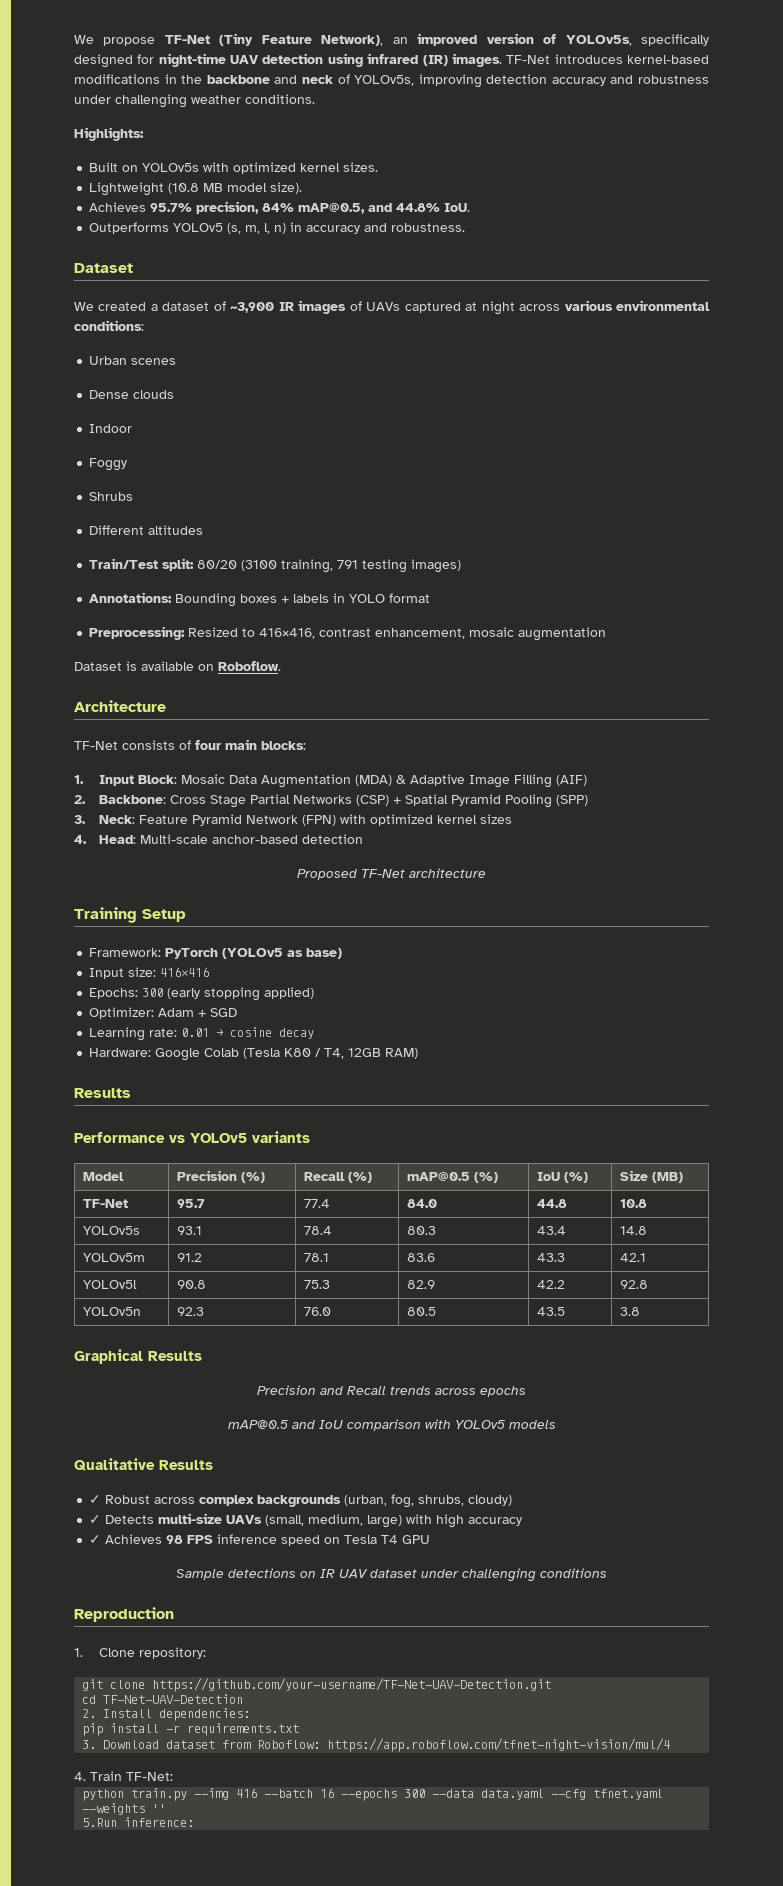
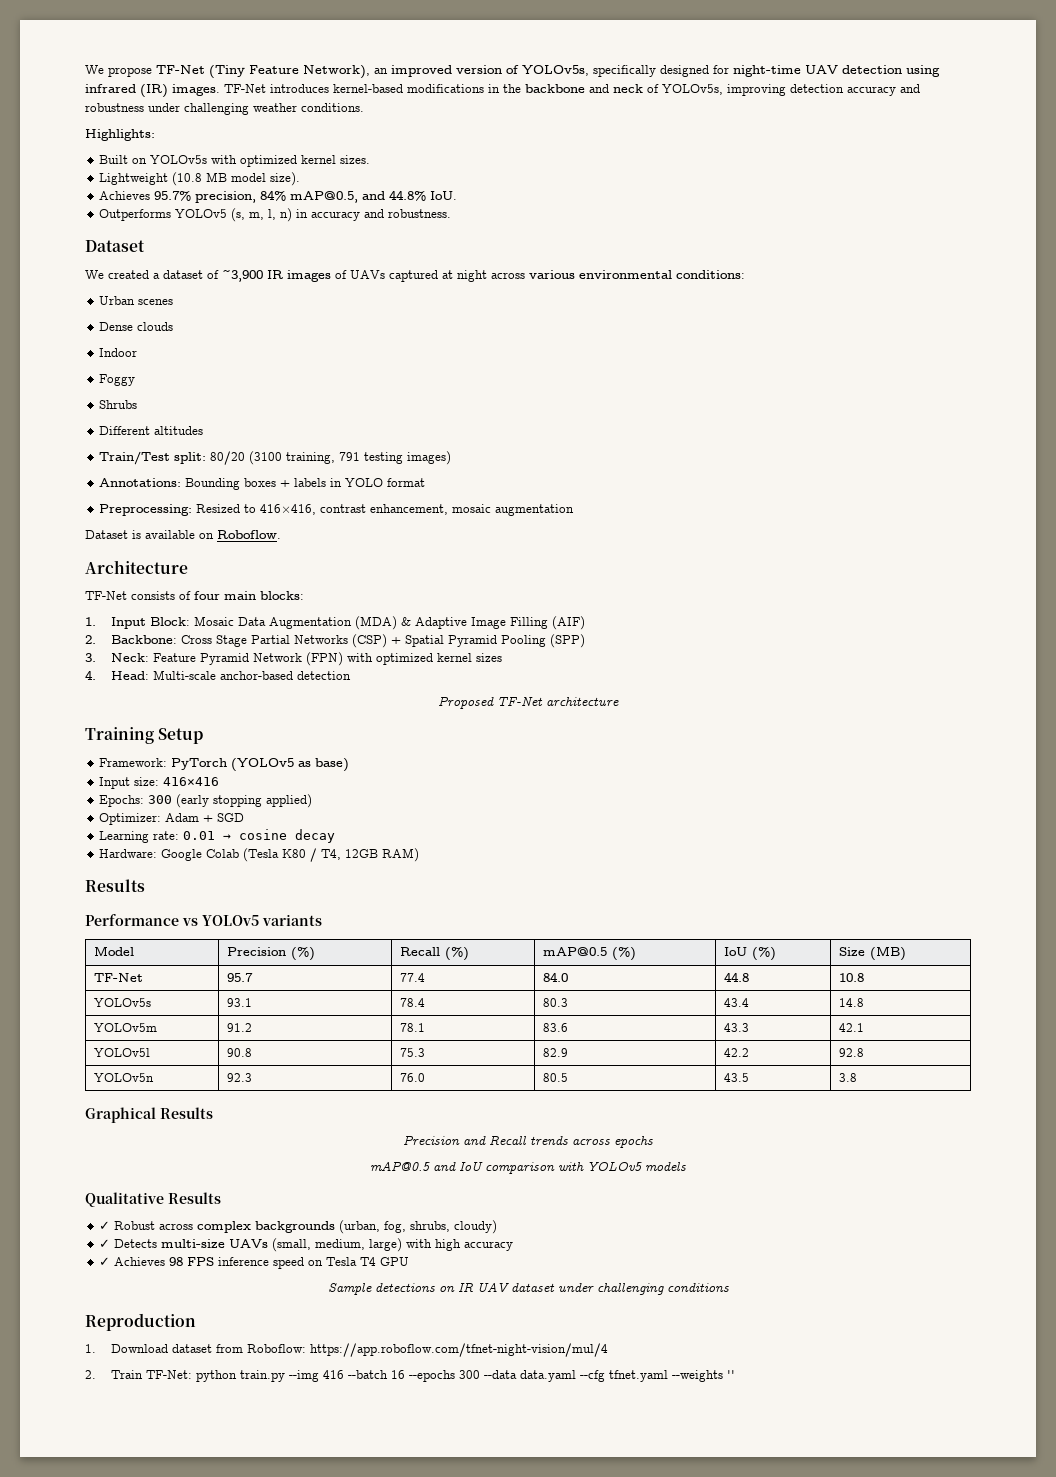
[99,1647,207,1659] [82,1678,552,1692] [82,1694,244,1704] [82,1708,251,1721] [82,1723,300,1736] [82,1740,97,1749] Clone repository: // git clone https://github.com/your-username/TF-Net-UAV-Detection.git // cd TF-Net-UAV-Detection // 2. Install dependencies: // pip install -r requirements.txt // 3. -> (96, 1348) none
[74,1772,86,1781] 4. -> [85,1370,96,1379] 2.
(173, 1776) // -> (192, 1374) none
[82,1817,195,1827] // 5.Run inference: -> (735, 1374) none

